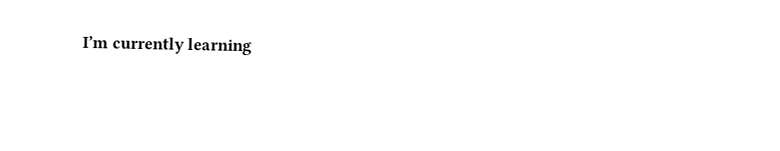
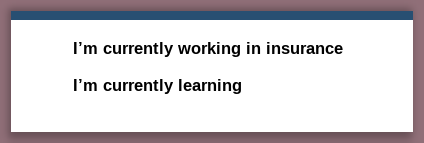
[82,35,185,54] I’m currently -> [73,42,343,57] [73,79,174,94] I’m currently working in insurance // I’m currently

